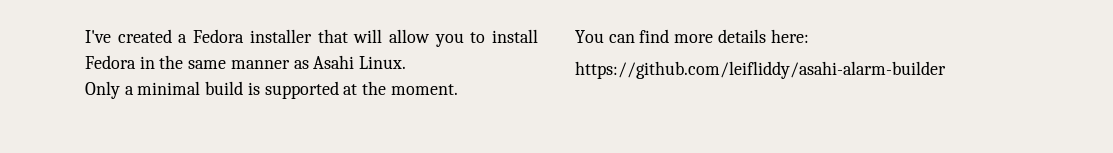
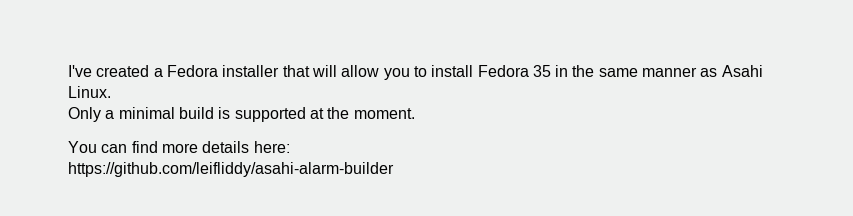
(136, 62) none -> [532,65,551,77] 35

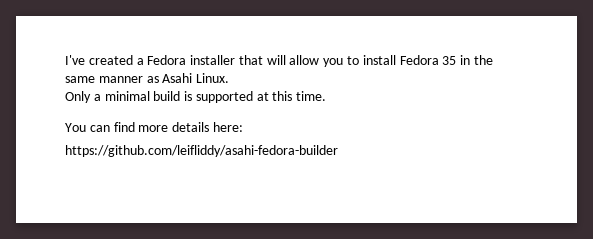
[327,107,415,119] the moment. -> [272,91,327,101] this time.
[68,162,394,177] https://github.com/leifliddy/asahi-alarm-builder -> [65,145,338,157] https://github.com/leifliddy/asahi-fedora-builder

